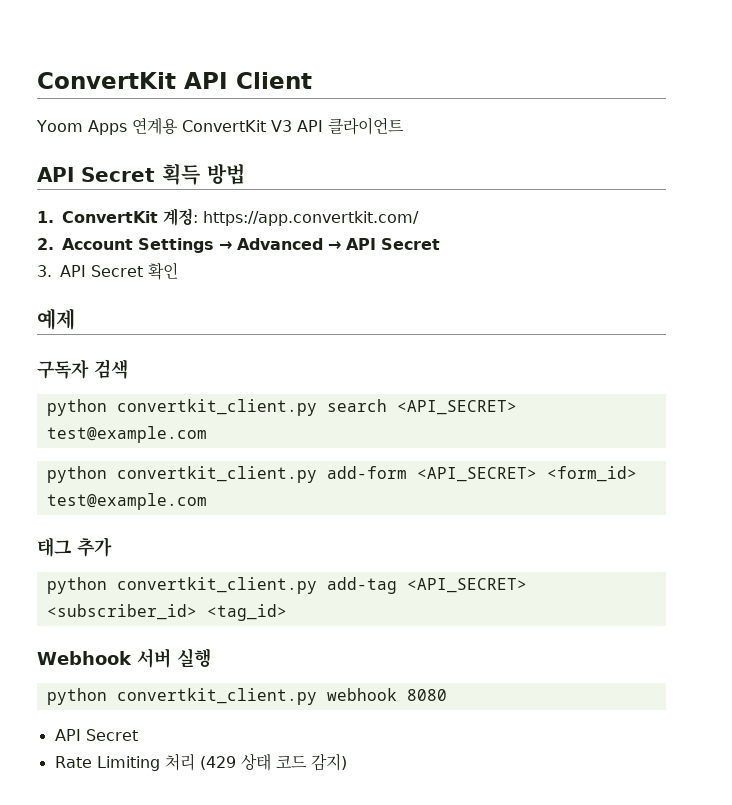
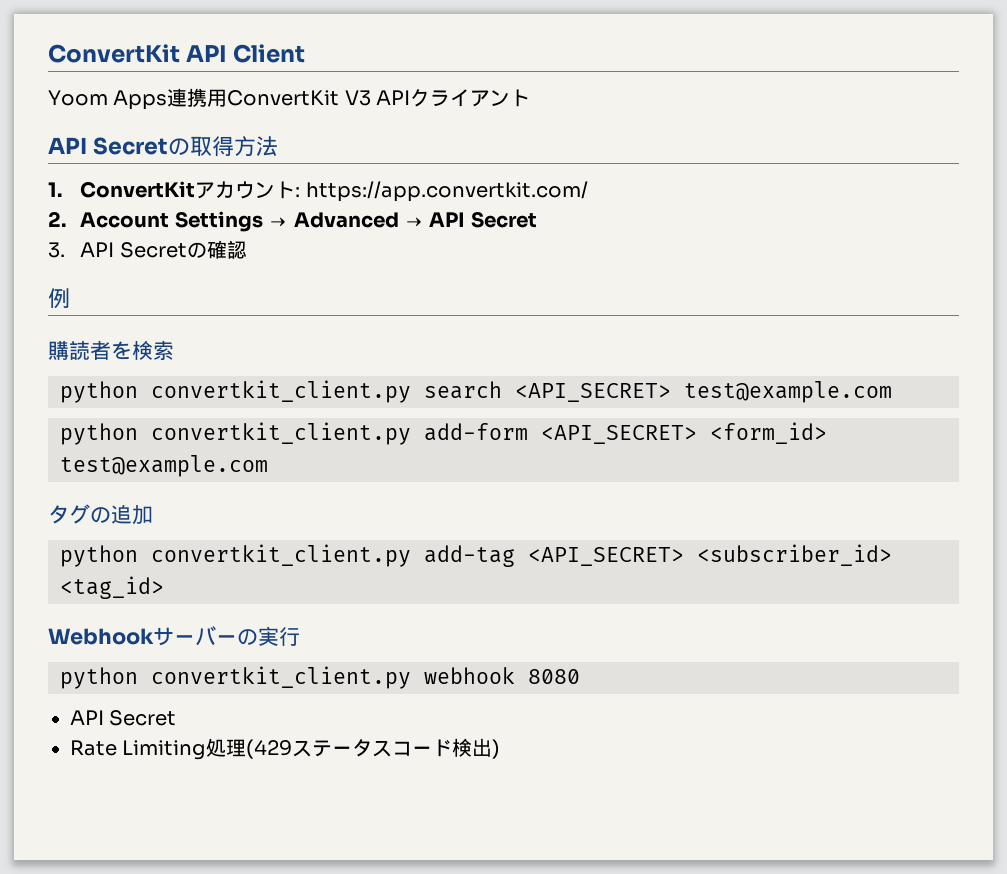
[131,117,178,135] 연계용 -> [167,88,228,107] 連携用
[327,117,404,135] [37,163,245,185] 클라이언트 // API Secret 획득 방법 -> [410,89,531,107] [48,136,278,157] クライアント // API Secretの取得方法
[163,208,198,226] 계정: -> [195,181,301,199] アカウント:
[148,262,178,280] [37,308,75,330] [37,359,128,379] 확인 // 예제 // 구독자 검색 -> [186,240,247,259] [48,288,70,309] [48,340,174,361] の確認 // 例 // 購読者を検索
[37,537,112,557] 태그 추가 -> [48,504,153,525] タグの追加
[137,648,211,668] 서버 실행 -> [153,626,300,646] サーバーの実行
[164,753,347,771] 처리 (429 상태 코드 감지) -> [206,738,501,759] 処理(429ステータスコード検出)

